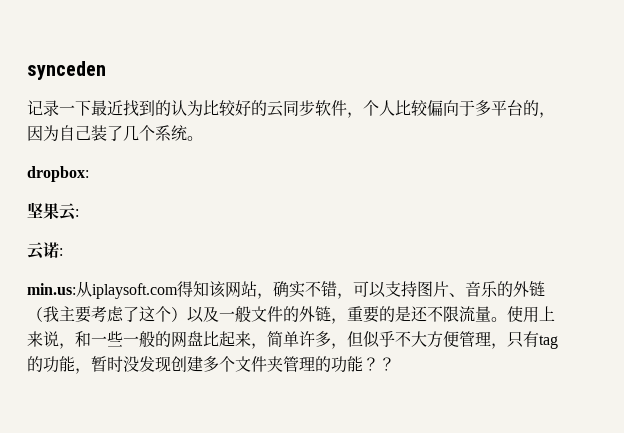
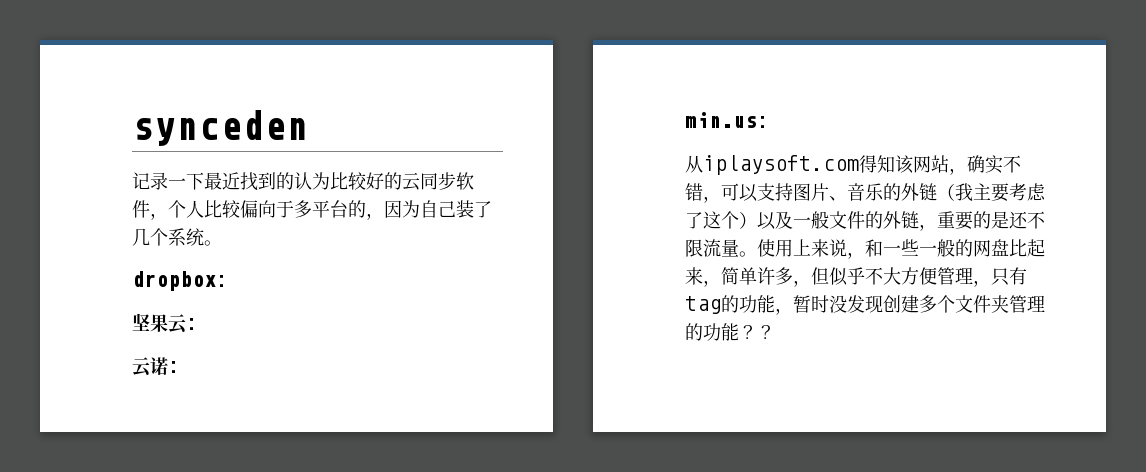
(76, 289) none -> (769, 120) //

